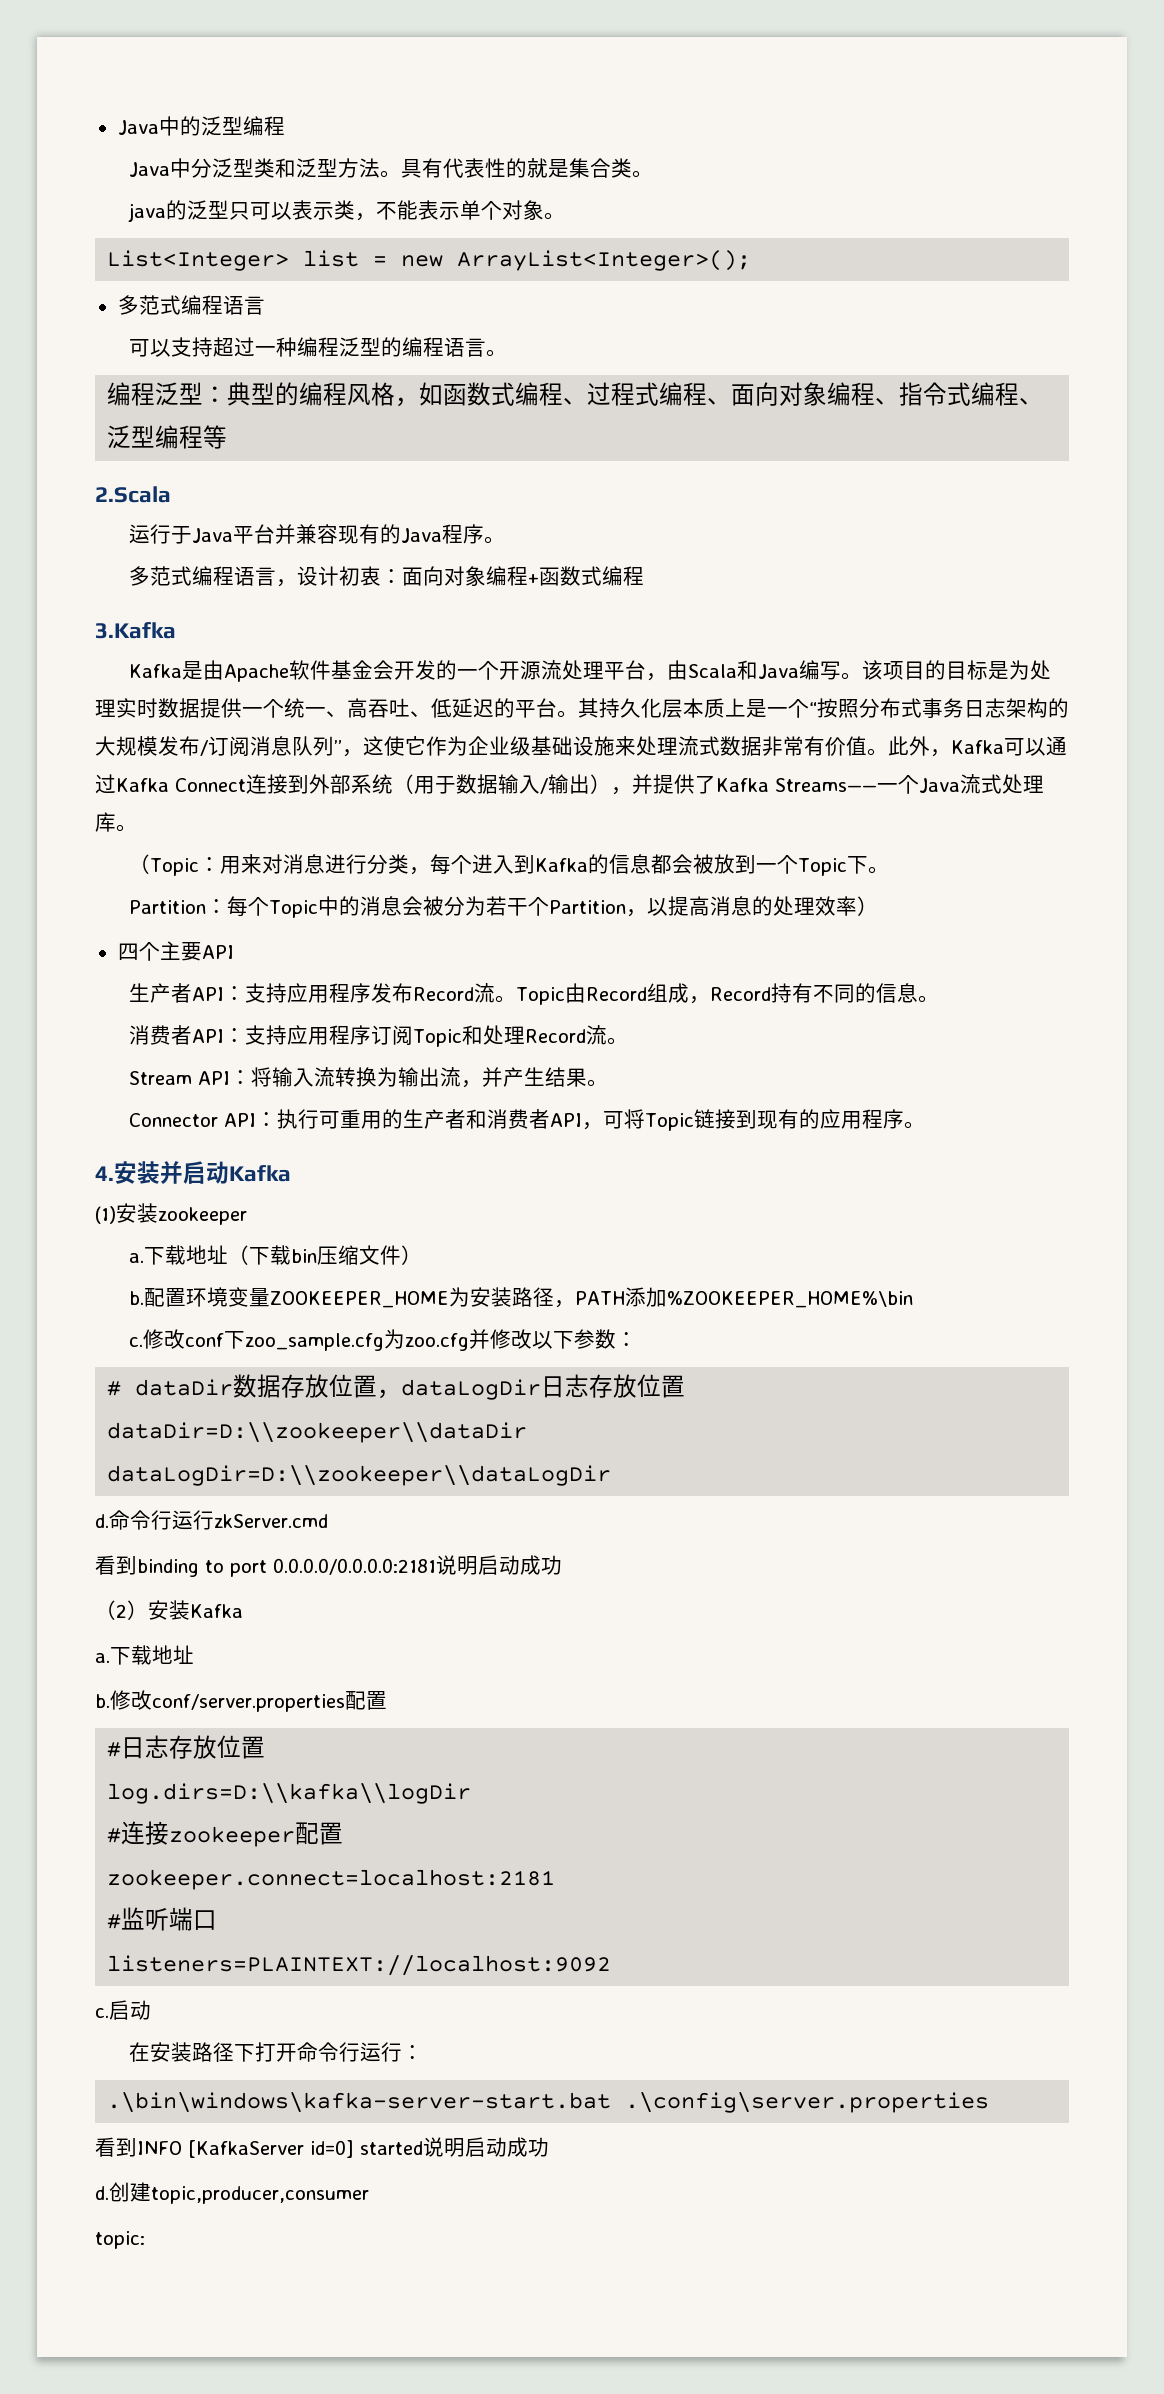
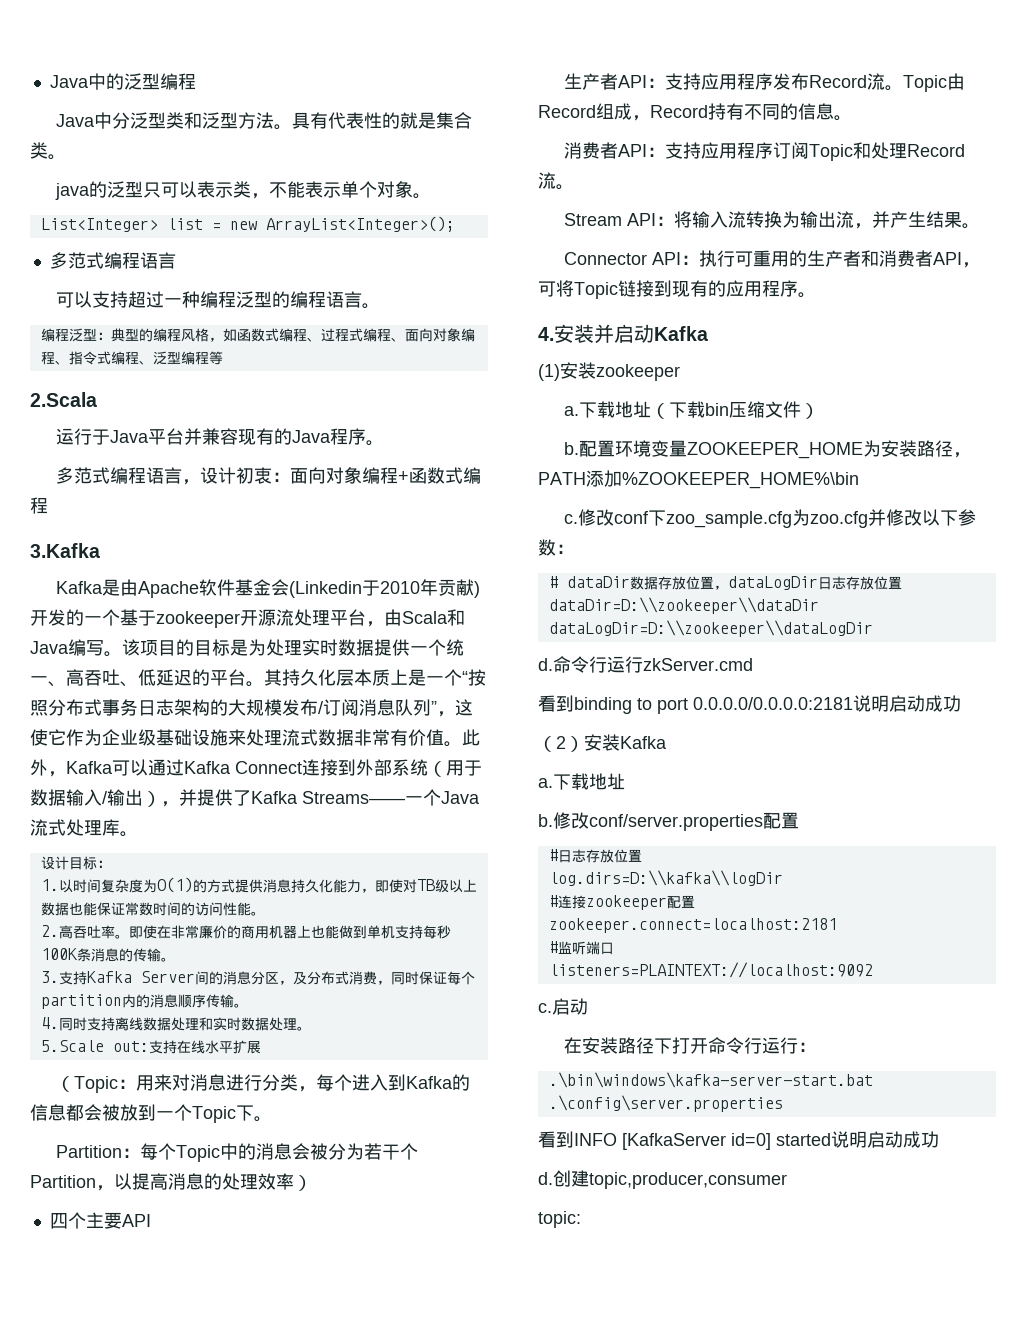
(395, 670) none -> [289,579,481,598] (Linkedin于2010年贡献)
(500, 670) none -> [120,609,240,628] 基于zookeeper
(137, 828) none -> [40,856,111,870] [40,877,477,893] [40,902,265,916] [40,925,451,939] [40,948,175,962] [40,971,475,985] [40,994,248,1009] [40,1017,311,1031] [40,1040,261,1054] // 设计目标： // 1.以时间复杂度为O(1)的方式提供消息持久化能力，即使对TB级以上数据也能保证常数时间的访问性能。 // 2.高吞吐率。即使在非常廉价的商用机器上也能做到单机支持每秒100K条消息的传输。 // 3.支持Kafka Server间的消息分区，及分布式消费，同时保证每个partition内的消息顺序传输。 // 4.同时支持离线数据处理和实时数据处理。 // 5.Scale out:支持在线水平扩展

